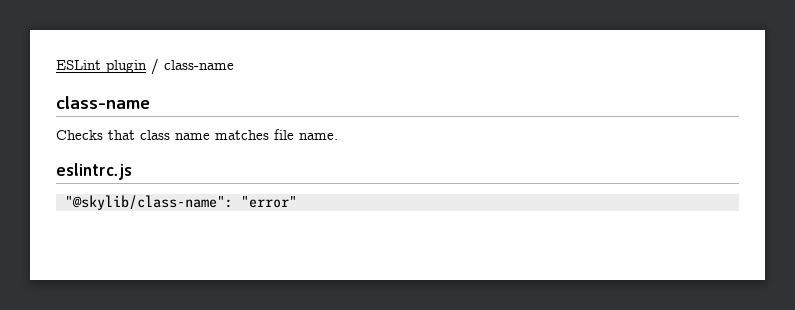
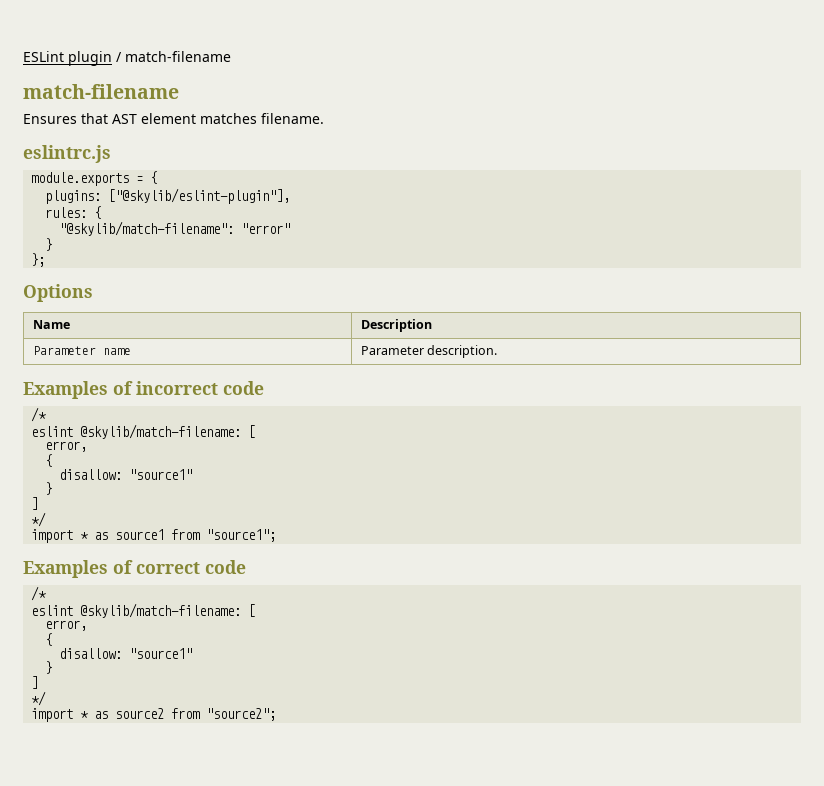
[164,60,234,70] [56,96,150,109] [56,129,338,140] [56,163,132,180] [64,195,297,210] class-name // class-name // Checks that class name matches file name. // eslintrc.js // "@skylib/class-name": "error" -> [125,51,231,62] [23,84,179,99] [23,113,324,124] [23,145,111,163] [31,171,158,186] [45,188,291,204] [45,206,102,219] [59,221,291,236] [45,238,53,251] [31,253,46,267] [23,284,93,302] [32,320,70,329] [360,319,432,332] [32,346,131,355] [360,345,498,358] [23,381,264,399] [31,407,47,422] [31,424,256,439] [45,441,88,452] [45,454,53,467] [59,469,193,480] [45,482,53,495] [31,497,39,510] [31,512,47,527] [31,529,277,543] [23,560,246,578] [31,586,47,601] [31,603,256,618] [45,620,88,631] [45,633,53,646] [59,648,193,659] [45,661,53,674] [31,676,39,689] [31,691,47,706] [31,708,277,722] match-filename // match-filename // Ensures that AST element matches filename. // eslintrc.js // module.exports = { // plugins: ["@skylib/eslint-plugin"], // rules: { // "@skylib/match-filename": "error" // } // }; // Options // Name | Description // Parameter name | Parameter description. // Examples of incorrect code // /* // eslint @skylib/match-filename: [ // error, // { // disallow: "source1" // } // ] // */ // import * as source1 from "source1"; // Examples of correct code // /* // eslint @skylib/match-filename: [ // error, // { // disallow: "source1" // } // ] // */ // import * as source2 from "source2";

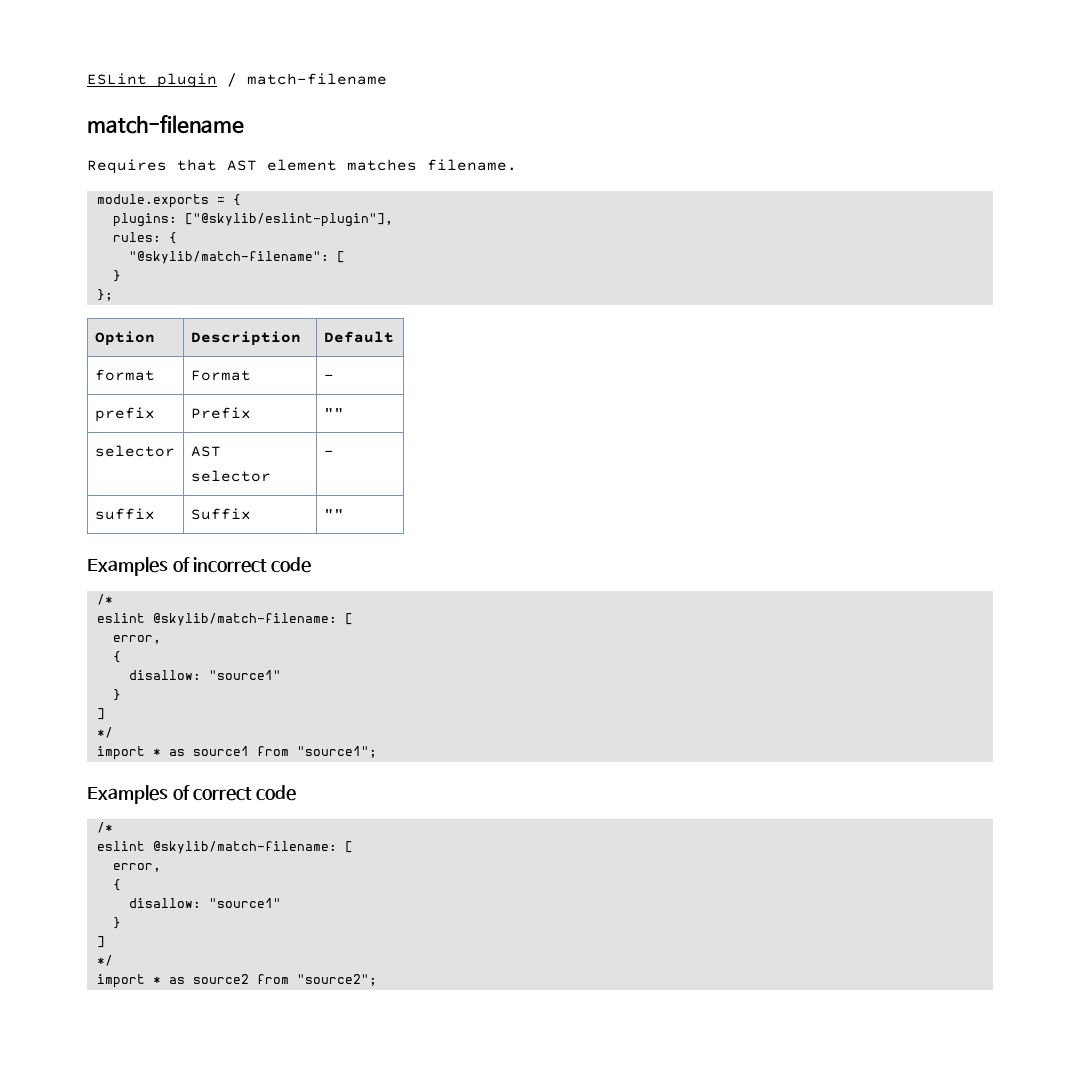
[23,114,77,124] Ensures -> [87,159,167,174] Requires
[23,145,111,163] // eslintrc.js -> (517, 165) none
[241,223,291,234] "error" -> [336,251,345,263] [
[23,284,93,302] [32,320,70,329] // Options // Name -> [94,331,155,346] // Option
[32,346,131,355] [360,345,498,358] // Parameter name | Parameter description. -> [323,331,394,343] [94,369,155,381] [190,370,251,381] [323,374,334,380] [94,407,155,422] [190,407,251,419] [323,408,344,418] [94,445,175,457] [190,446,221,457] [190,470,271,482] [323,450,334,456] [94,508,155,520] [190,508,251,520] [323,509,344,519] | Default // format | Format | - // prefix | Prefix | "" // selector | AST selector | - // suffix | Suffix | ""

